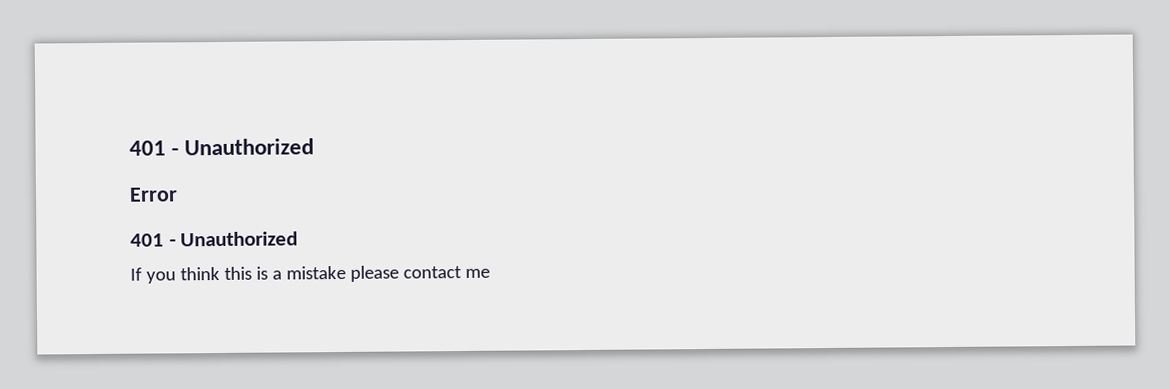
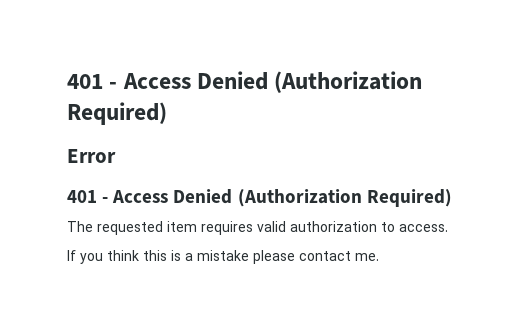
[129,138,315,156] 401 - Unauthorized -> [67,71,423,93] [67,102,167,125] 401 - Access Denied (Authorization Required)
[180,231,299,247] Unauthorized -> [112,189,452,207] [67,221,448,235] Access Denied (Authorization Required) // The requested item requires valid authorization to access.
[464,268,490,278] me -> [355,253,379,261] me.

